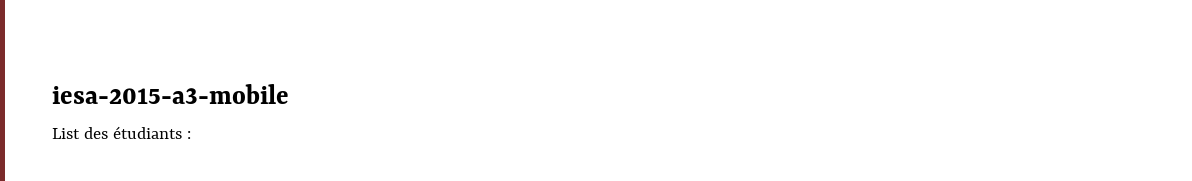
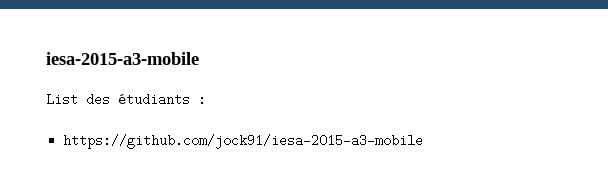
(191, 135) none -> [63,134,424,149] // https://github.com/jock91/iesa-2015-a3-mobile

